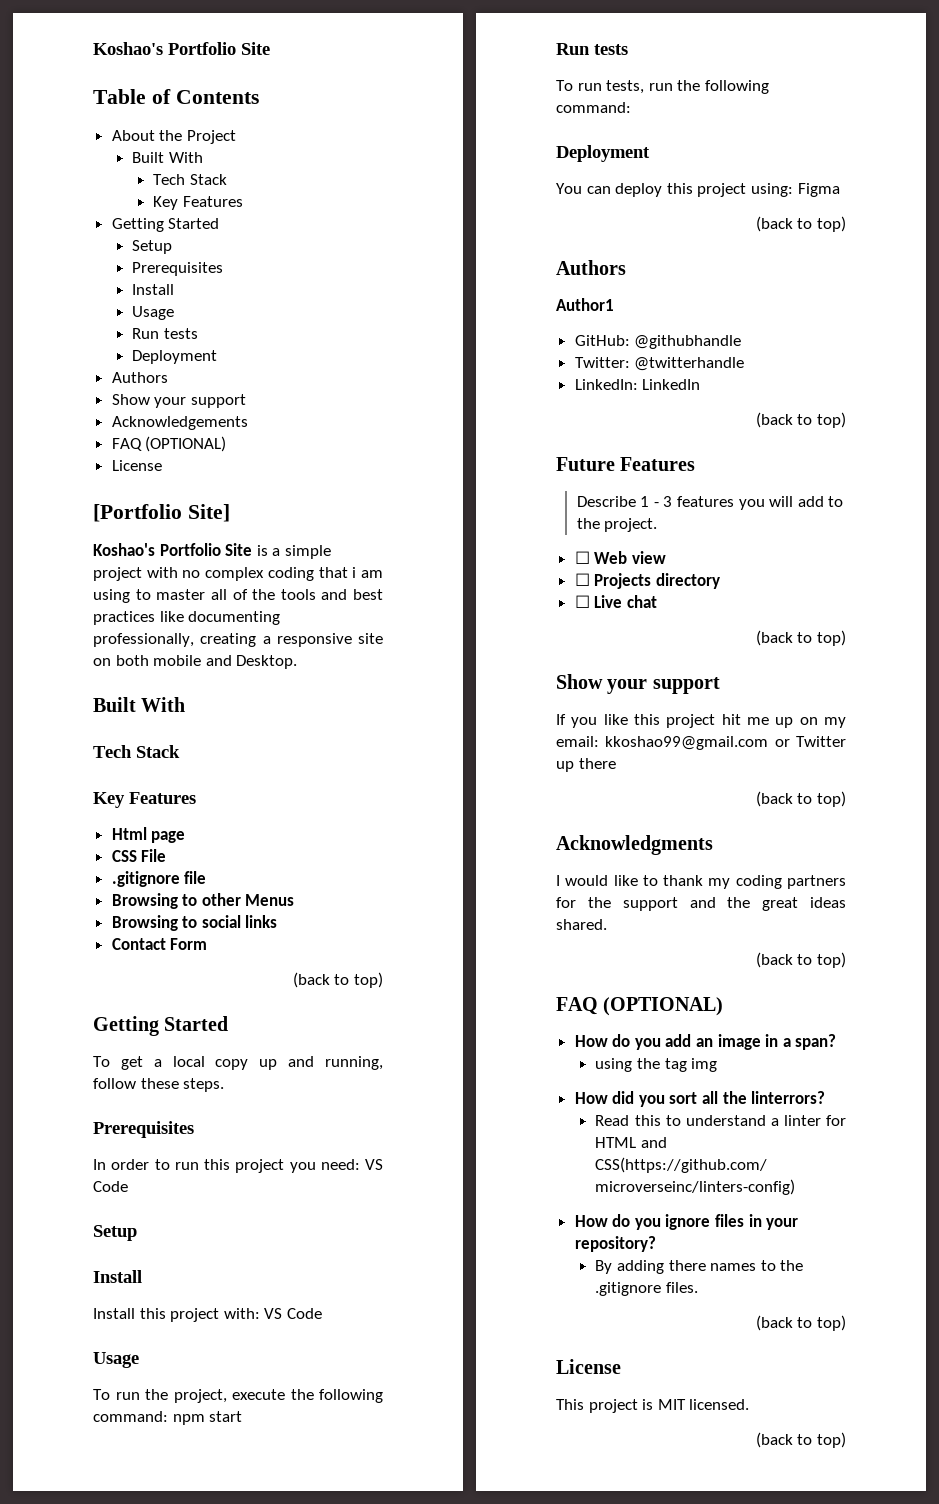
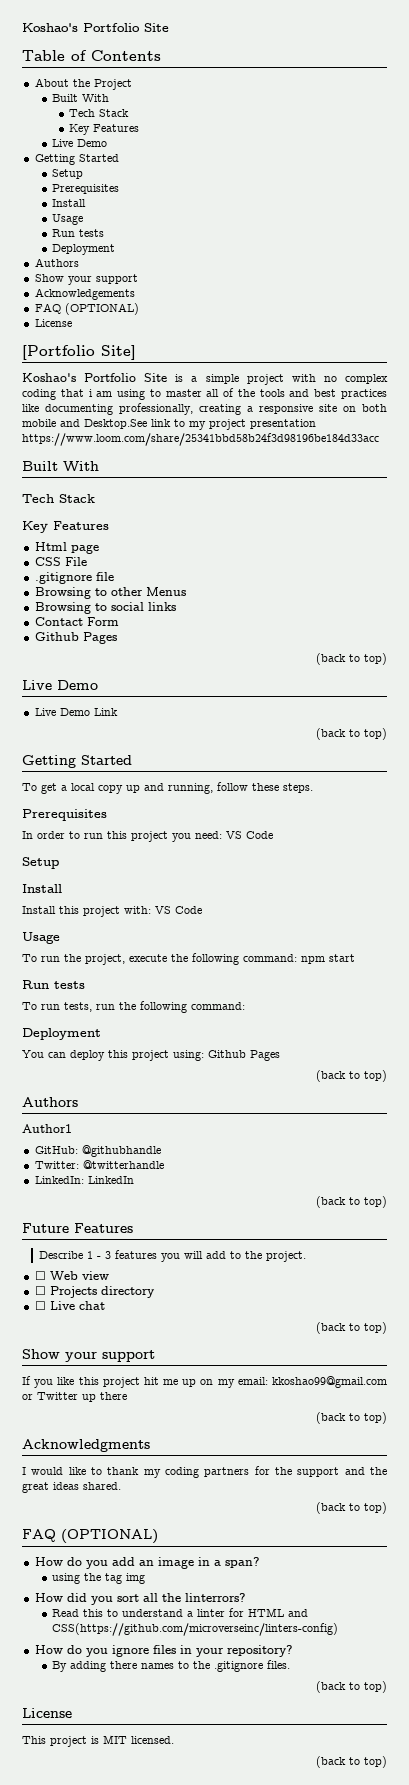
(243, 201) none -> [52,139,108,147] // Live Demo
[236,655,298,669] Desktop. -> [84,419,316,430] [22,433,379,446] Desktop.See link to my project presentation https://www.loom.com/share/25341bbd58b24f3d98196be184d33acc
(208, 944) none -> [34,632,117,644] [316,653,387,665] [22,680,98,690] [34,708,118,716] // Github Pages // (back to top) // Live Demo // Live Demo Link
[797,183,840,197] Figma -> [208,1050,280,1061] Github Pages

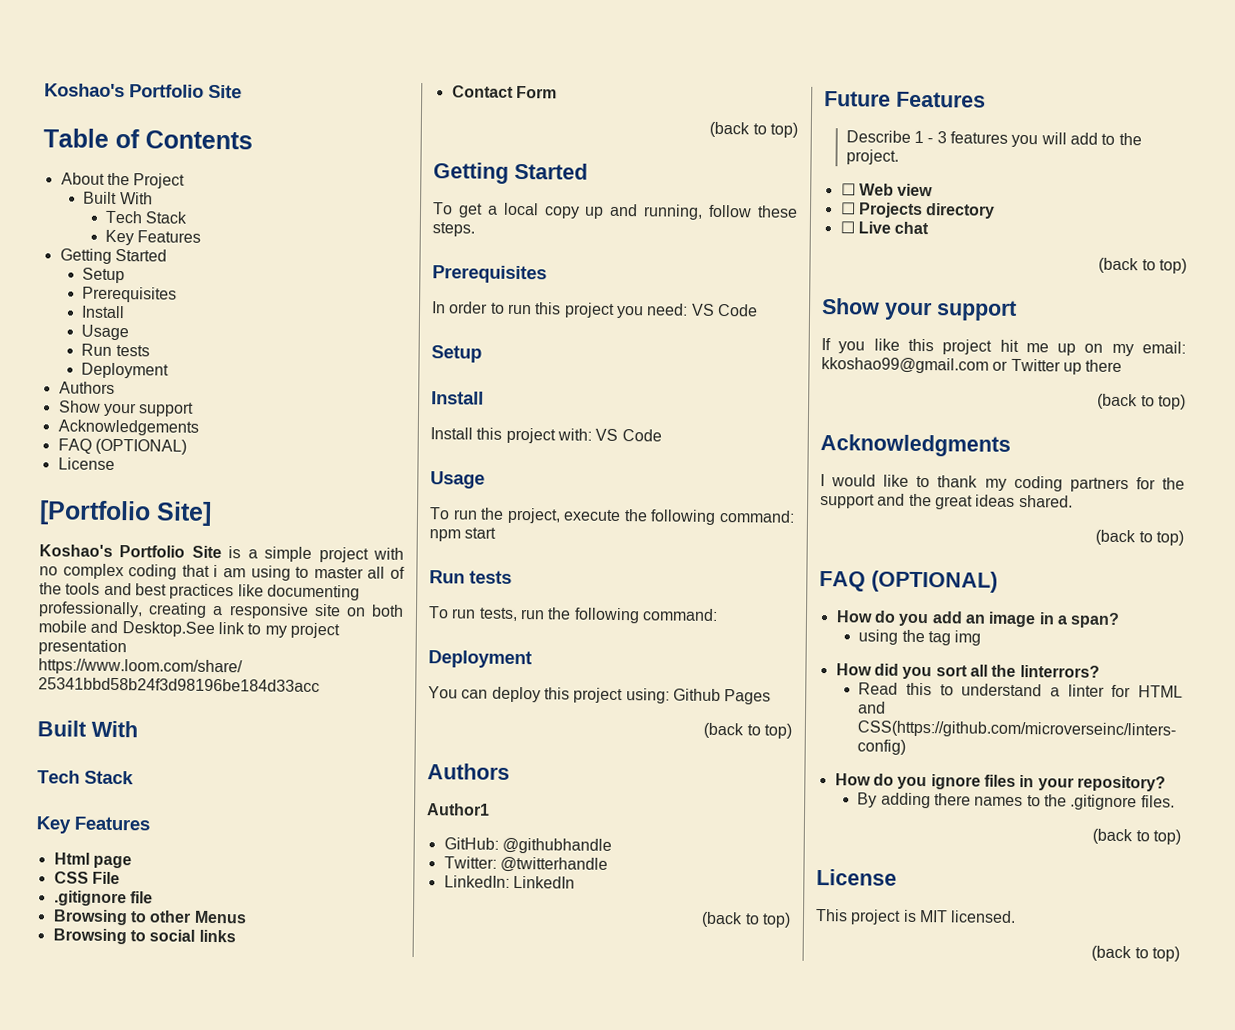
[52,139,108,147] // Live Demo -> (202, 236) none
[34,632,117,644] [316,653,387,665] [22,680,98,690] [34,708,118,716] // Github Pages // (back to top) // Live Demo // Live Demo Link -> (557, 92) none

